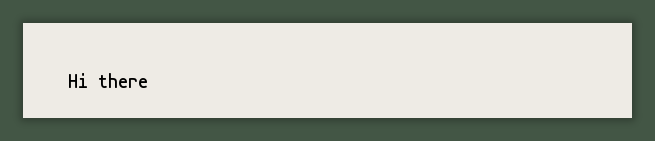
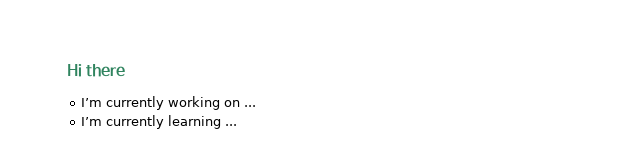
(148, 80) none -> [81,96,257,110] [81,115,238,129] // I’m currently working on ... // I’m currently learning ...

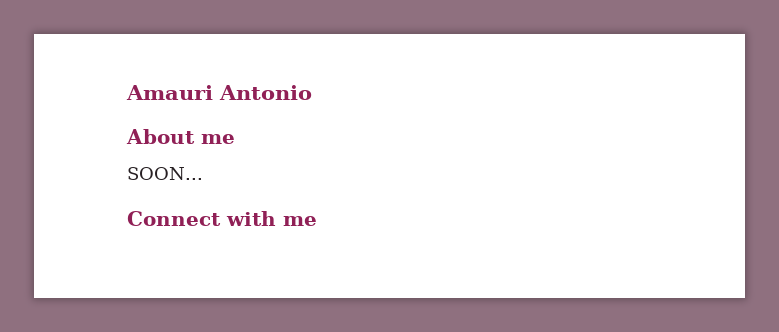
[67,64,126,77] [81,96,257,110] [81,115,238,129] Hi there // I’m currently working on ... // I’m currently learning ... -> [126,85,312,100] [126,129,235,144] [127,167,203,180] [127,211,317,226] Amauri Antonio // About me // SOON... // Connect with me

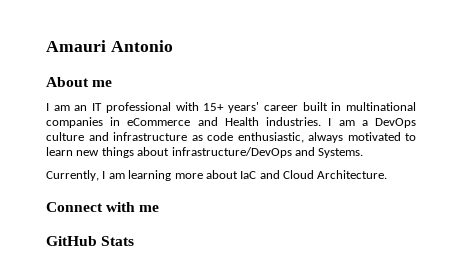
[127,167,203,180] SOON... -> [46,102,416,113] [46,117,417,128] [46,132,416,143] [46,147,364,158] [46,170,388,181] I am an IT professional with 15+ years' career built in multinational companies in eCommerce and Health industries. I am a DevOps culture and infrastructure as code enthusiastic, always motivated to learn new things about infrastructure/DevOps and Systems. // Currently, I am learning more about IaC and Cloud Architecture.
(317, 221) none -> [46,236,135,246] // GitHub Stats

